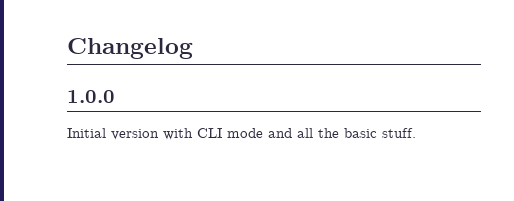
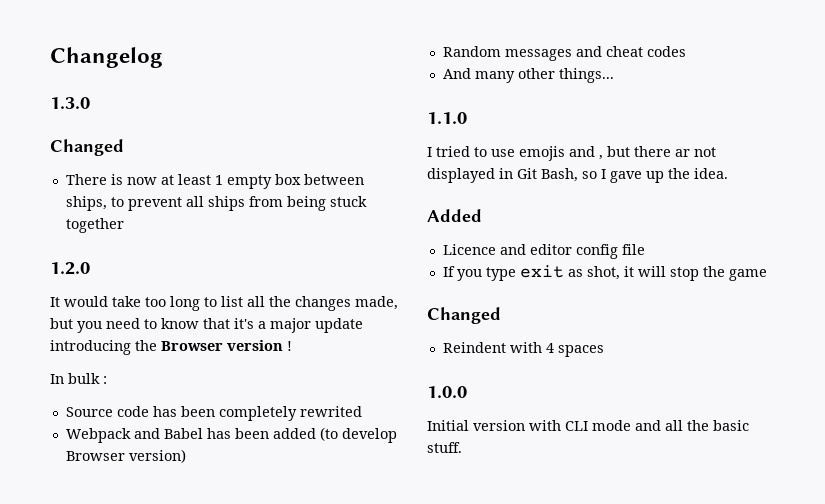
(193, 48) none -> [50,97,90,109] [50,139,124,156] [65,174,364,189] [65,196,367,211] [65,218,124,233] [50,262,90,275] [50,296,398,311] [50,318,363,333] [50,340,292,355] [50,373,107,384] [65,406,362,421] [65,427,397,443] [65,449,186,463] [442,46,686,61] [442,68,614,83] [427,112,467,124] [427,146,716,161] [427,168,728,183] [427,209,482,222] [442,244,645,259] [442,265,767,281] [427,307,501,324] [442,342,604,357] // 1.3.0 // Changed // There is now at least 1 empty box between ships, to prevent all ships from being stuck together // 1.2.0 // It would take too long to list all the changes made, but you need to know that it's a major update introducing the Browser version ! // In bulk : // Source code has been completely rewrited // Webpack and Babel has been added (to develop Browser version) // Random messages and cheat codes // And many other things... // 1.1.0 // I tried to use emojis and , but there ar not displayed in Git Bash, so I gave up the idea. // Added // Licence and editor config file // If you type exit as shot, it will stop the game // Changed // Reindent with 4 spaces

